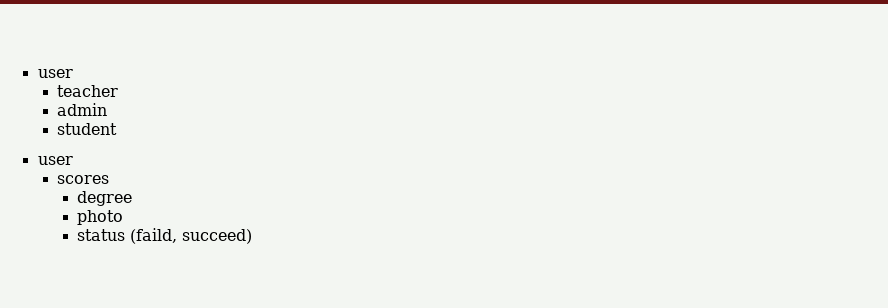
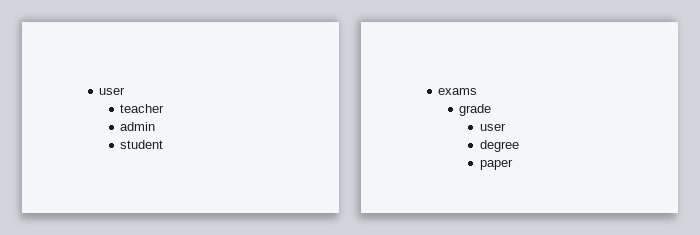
[37,156,73,165] [57,175,110,184] // user // scores -> [438,88,478,95] [459,104,492,116] [480,123,507,131] // exams // grade // user
[77,210,124,225] [77,228,253,244] photo // status (faild, succeed) -> [480,159,514,170] paper

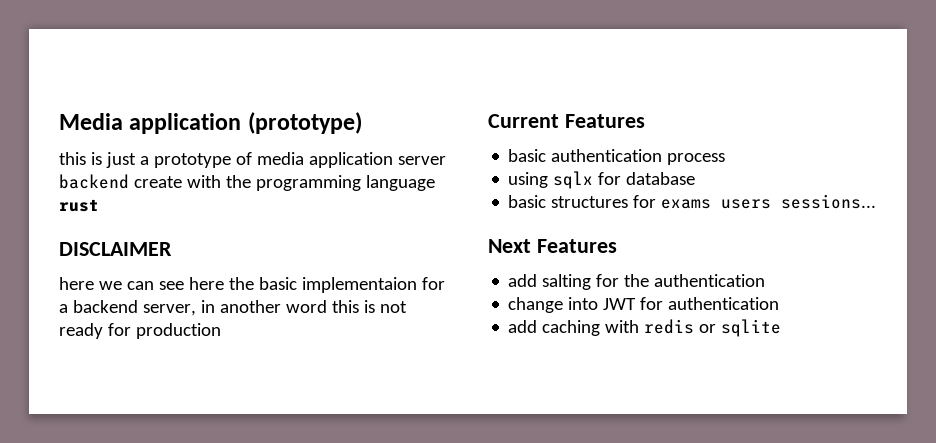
[99,87,126,95] [120,104,165,113] [120,122,156,131] [120,140,164,149] [438,88,478,95] [459,104,492,116] [480,123,507,131] [480,140,520,152] [480,159,514,170] user // teacher // admin // student // exams // grade // user // degree // paper -> [59,112,362,134] [59,152,446,168] [59,174,435,191] [59,199,99,212] [59,242,172,256] [59,277,445,293] [59,300,407,316] [59,323,221,339] [488,114,645,128] [508,149,726,165] [508,171,696,189] [508,194,877,209] [488,239,617,253] [508,274,766,290] [508,297,780,313] [508,319,782,337] Media application (prototype) // this is just a prototype of media application server backend create with the programming language rust // DISCLAIMER // here we can see here the basic implementaion for a backend server, in another word this is not ready for production // Current Features // basic authentication process // using sqlx for database // basic structures for exams users sessions... // Next Features // add salting for the authentication // change into JWT for authentication // add caching with redis or sqlite

